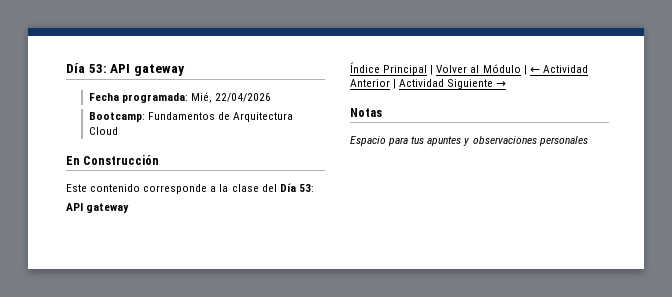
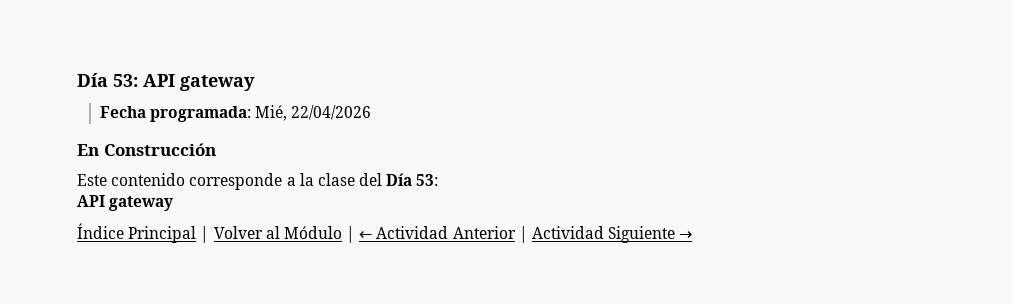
[88,112,294,122] [88,127,118,135] // Bootcamp: Fundamentos de Arquitectura Cloud -> (372, 112) none
[350,108,382,117] [350,136,588,146] // Notas // Espacio para tus apuntes y observaciones personales -> (693, 235) none

